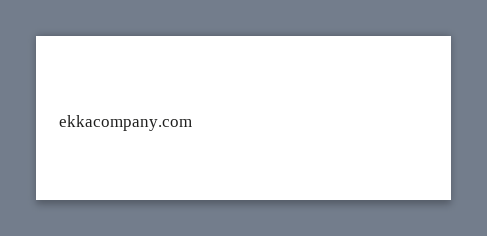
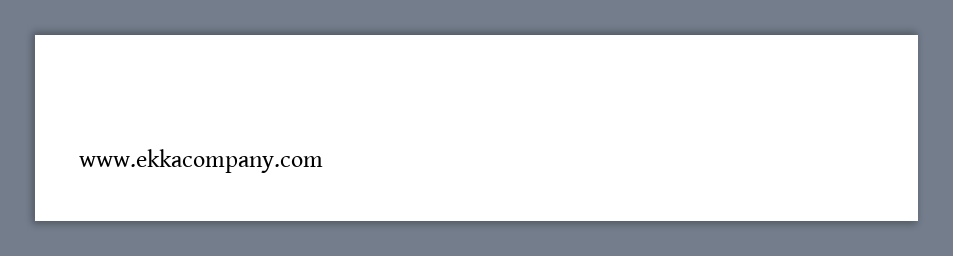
[59,115,192,131] ekkacompany.com -> [79,149,323,173] www.ekkacompany.com

